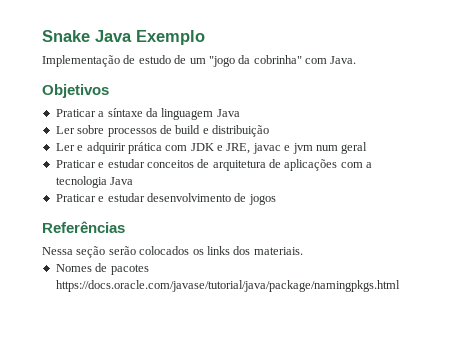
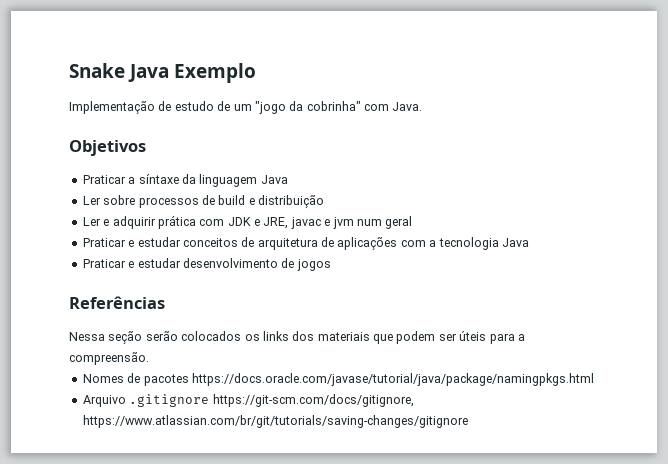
[253,247,303,255] materiais. -> [317,331,525,344] [69,352,149,365] materiais que podem ser úteis para a compreensão.
(400, 286) none -> [82,394,414,407] [82,415,468,428] // Arquivo .gitignore https://git-scm.com/docs/gitignore, https://www.atlassian.com/br/git/tutorials/saving-changes/gitignore

